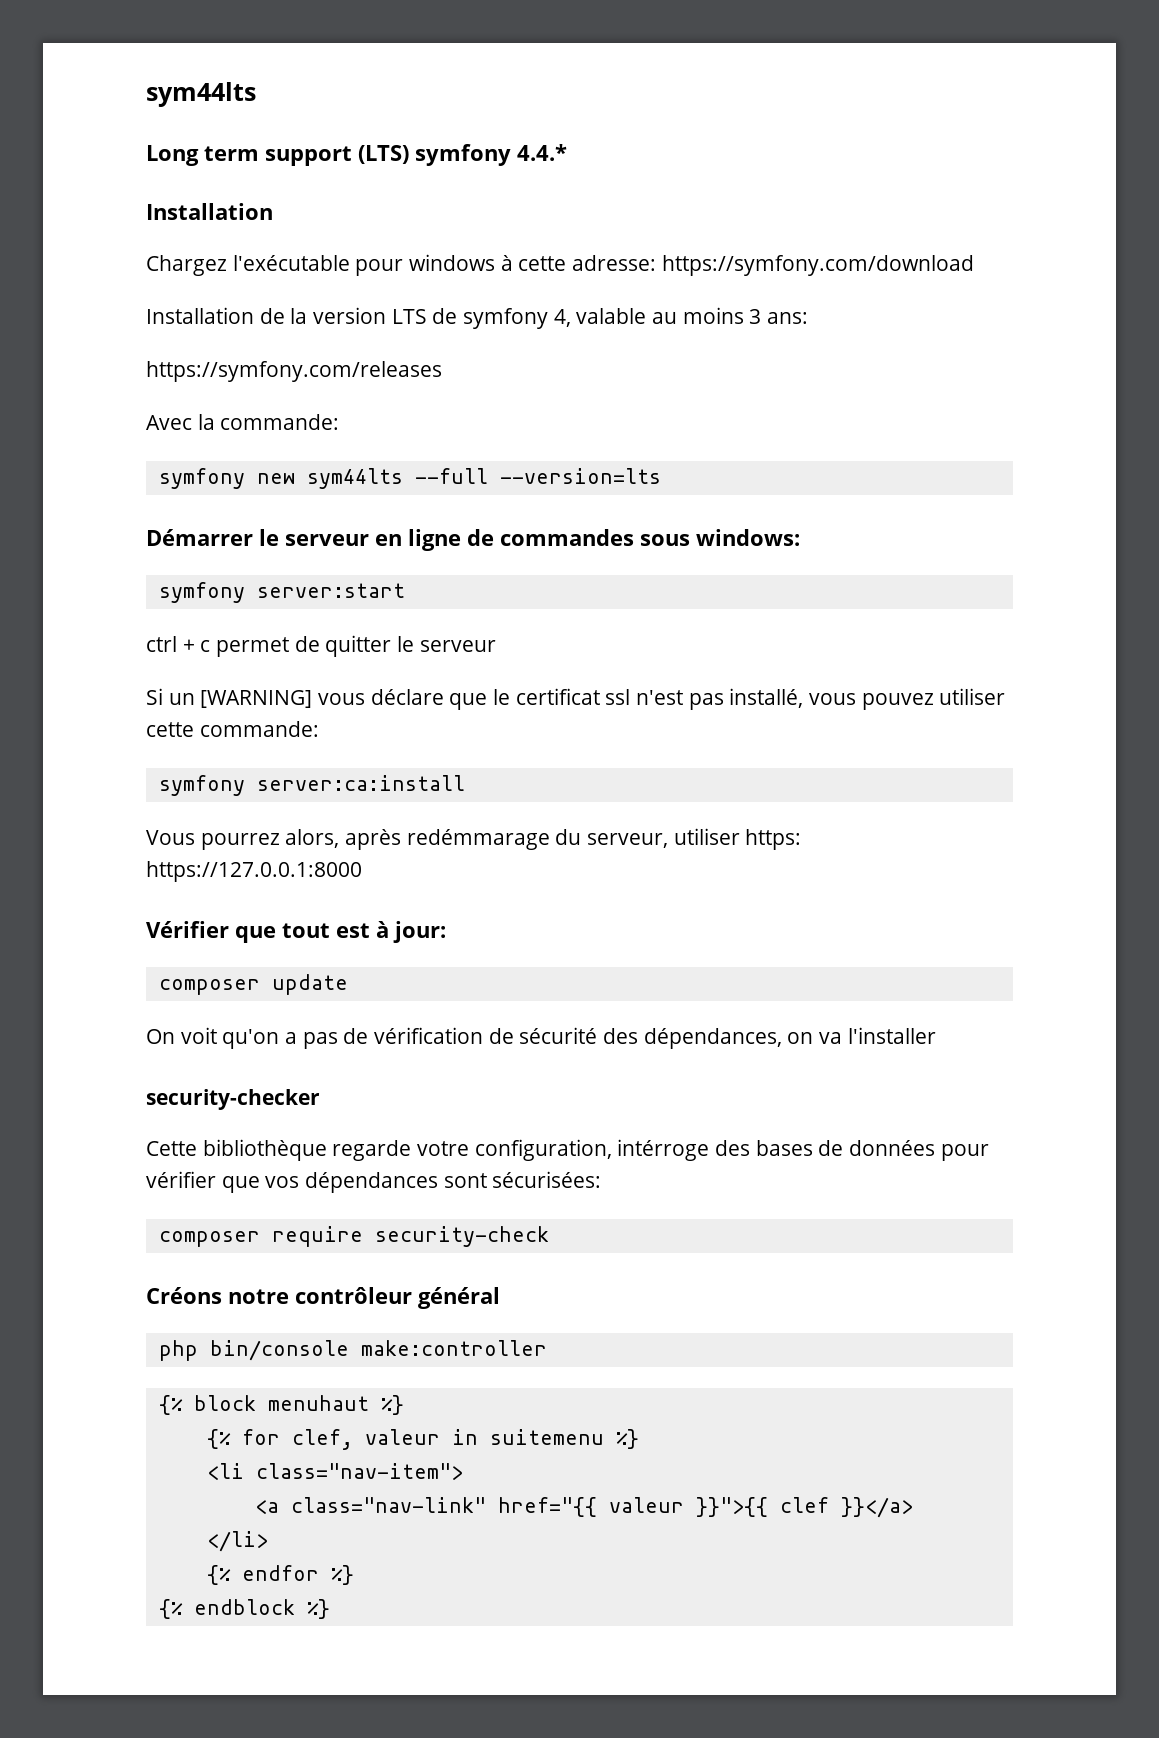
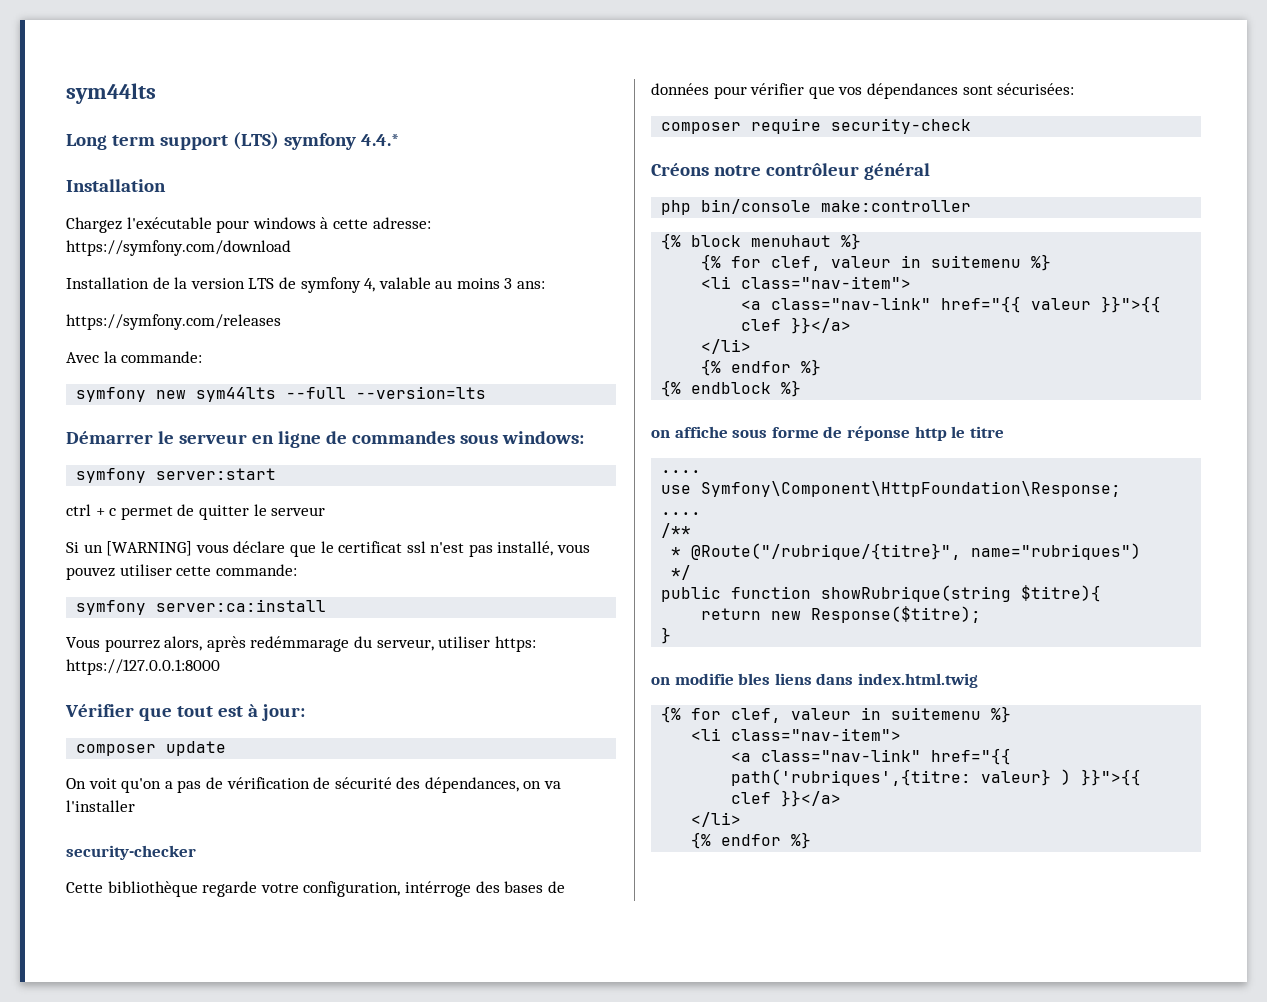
(330, 1609) none -> [651,426,1004,441] [661,470,702,473] [661,481,1122,497] [661,512,702,515] [661,523,692,538] [671,543,1142,560] [671,565,692,580] [661,585,1102,602] [701,606,982,623] [661,627,672,644] [651,673,978,688] [661,706,1012,723] [691,728,902,741] [731,748,1012,765] [731,769,1142,786] [731,790,842,807] [691,812,742,827] [691,832,812,849] // on affiche sous forme de réponse http le titre // .... // use Symfony\Component\HttpFoundation\Response; // .... // /** // * @Route("/rubrique/{titre}", name="rubriques") // */ // public function showRubrique(string $titre){ // return new Response($titre); // } // on modifie bles liens dans index.html.twig // {% for clef, valeur in suitemenu %} // <li class="nav-item"> // <a class="nav-link" href="{{ path('rubriques',{titre: valeur} ) }}">{{ clef }}</a> // </li> // {% endfor %}

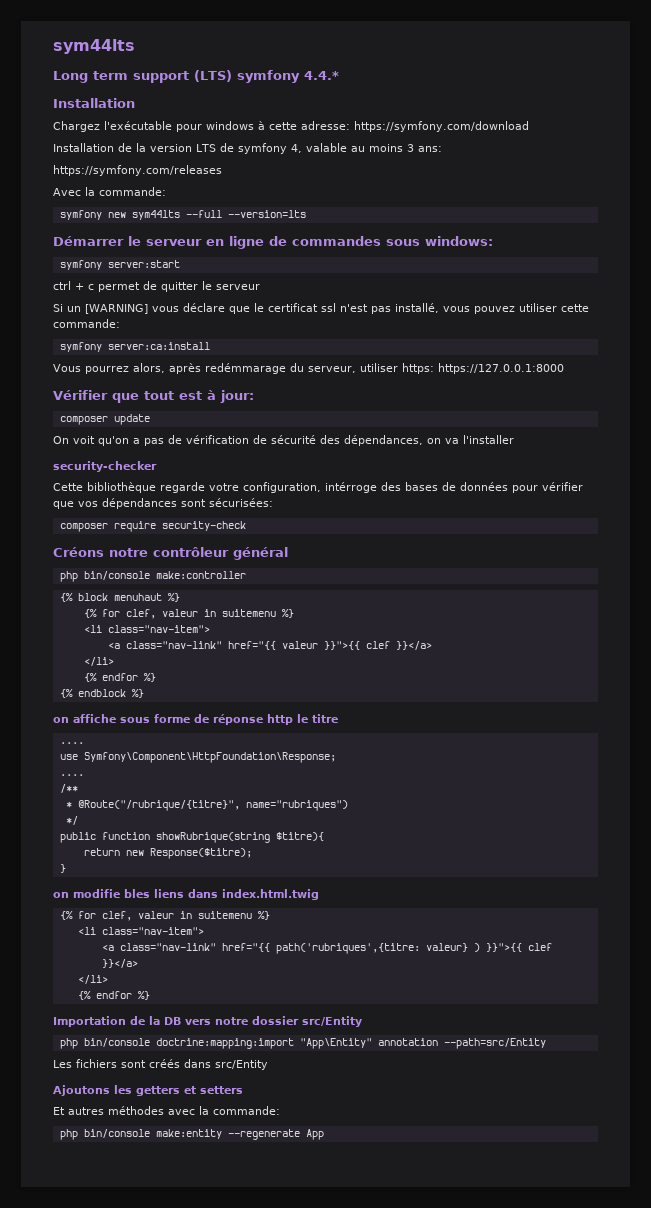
(812, 840) none -> [53,1016,362,1027] [59,1038,546,1049] [53,1059,268,1070] [53,1085,243,1096] [53,1106,280,1115] [59,1129,324,1140] // Importation de la DB vers notre dossier src/Entity // php bin/console doctrine:mapping:import "App\Entity" annotation --path=src/Entity // Les fichiers sont créés dans src/Entity // Ajoutons les getters et setters // Et autres méthodes avec la commande: // php bin/console make:entity --regenerate App

